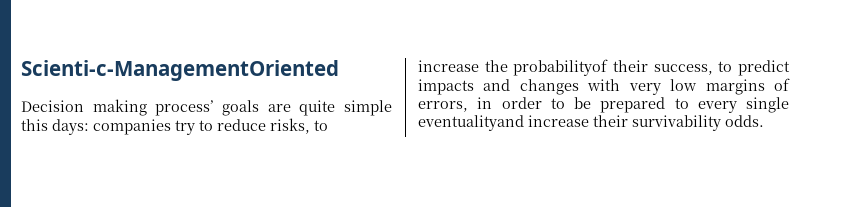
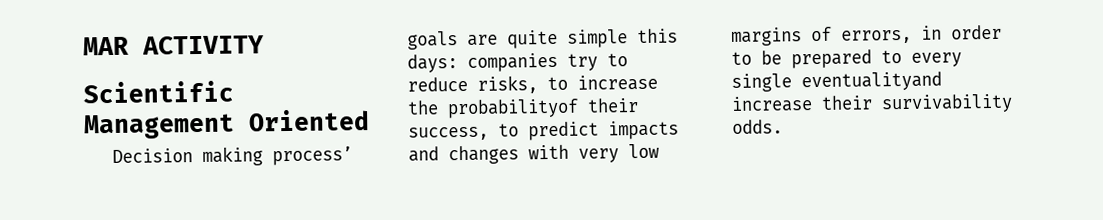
[21,60,339,81] Scienti-c-ManagementOriented -> [83,35,264,56] [83,80,234,104] [84,109,370,140] MAR ACTIVITY // Scientific Management Oriented

